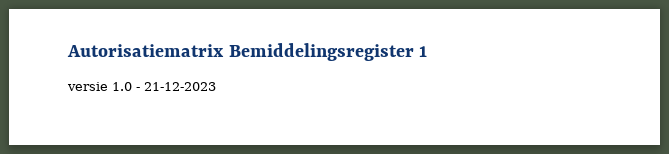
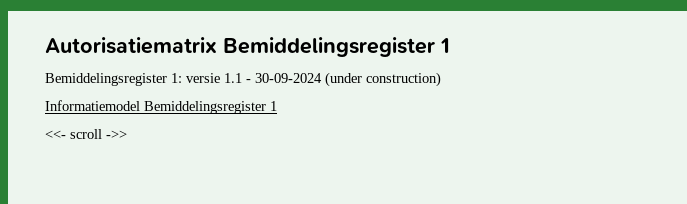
[67,82,216,91] versie 1.0 - 21-12-2023 -> [45,72,441,87] [45,100,277,114] [45,129,127,139] Bemiddelingsregister 1: versie 1.1 - 30-09-2024 (under construction) // Informatiemodel Bemiddelingsregister 1 // <<- scroll ->>

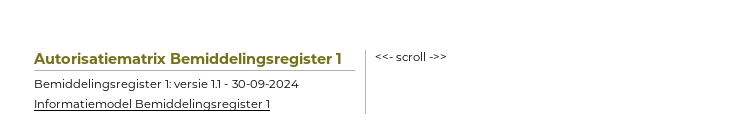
[325,72,441,87] (under construction) -> (299, 84) none

